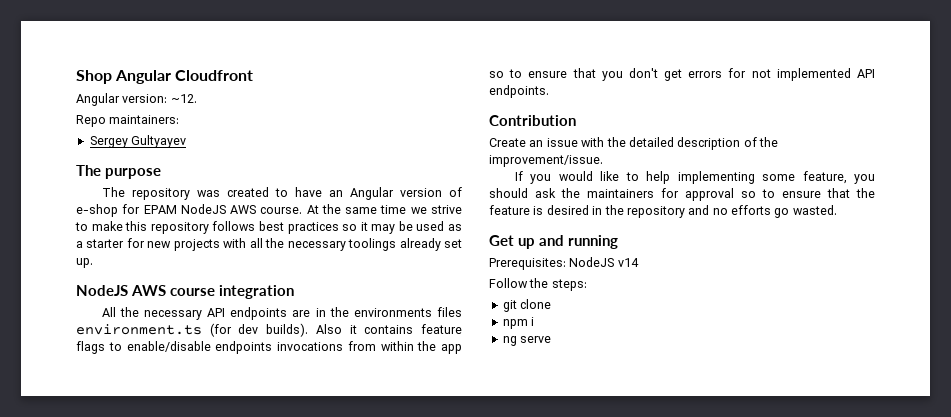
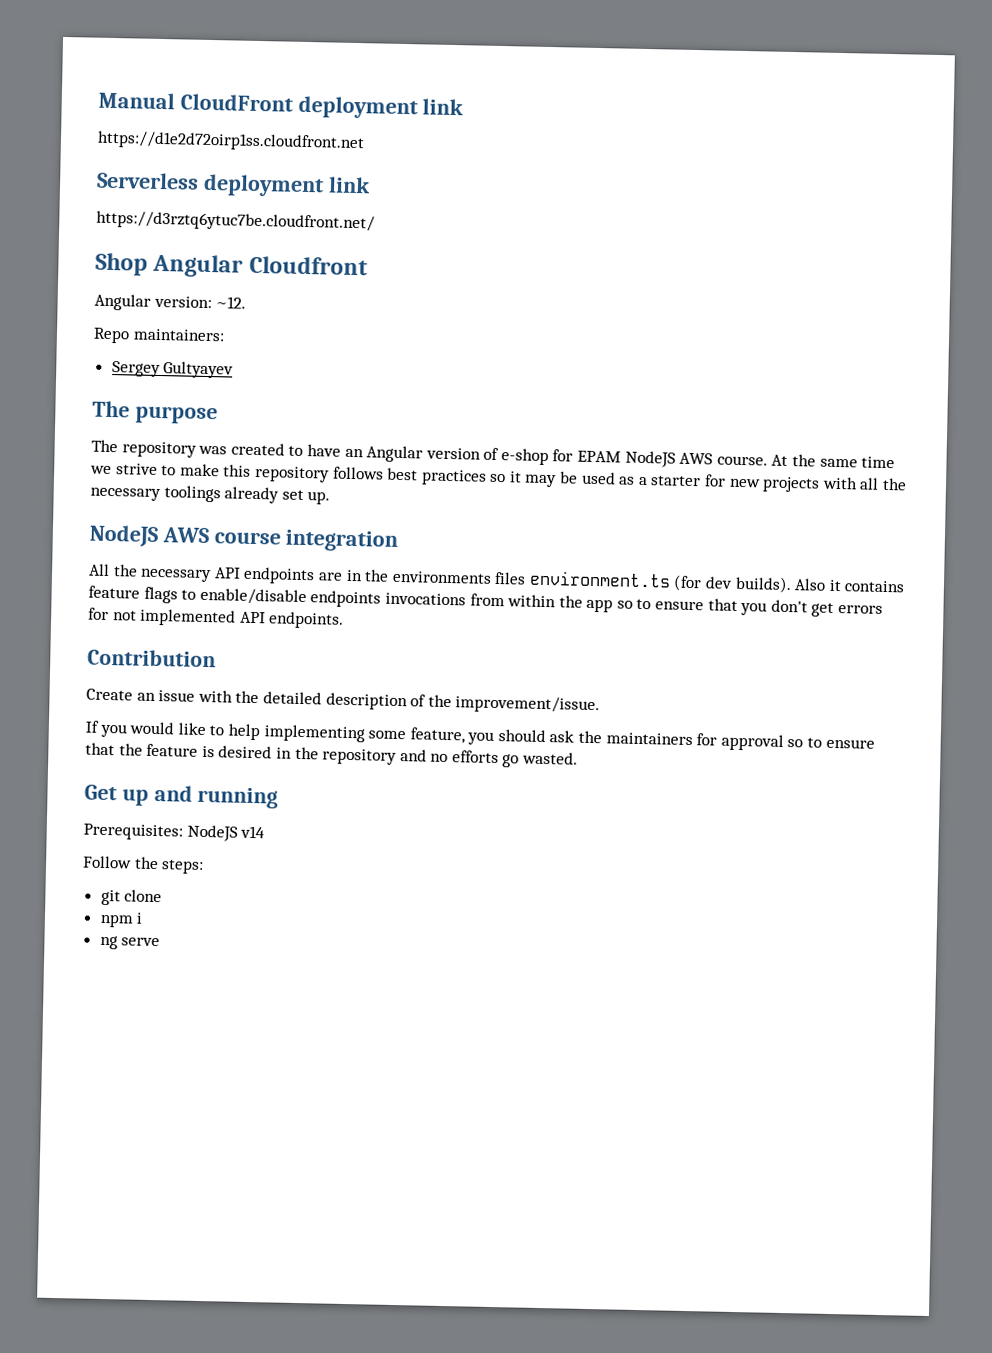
(76, 77) none -> [98,91,465,120] [97,130,365,153] [96,171,371,198] [96,210,375,233] Manual CloudFront deployment link // https://d1e2d72oirp1ss.cloudfront.net // Serverless deployment link // https://d3rztq6ytuc7be.cloudfront.net/ //

